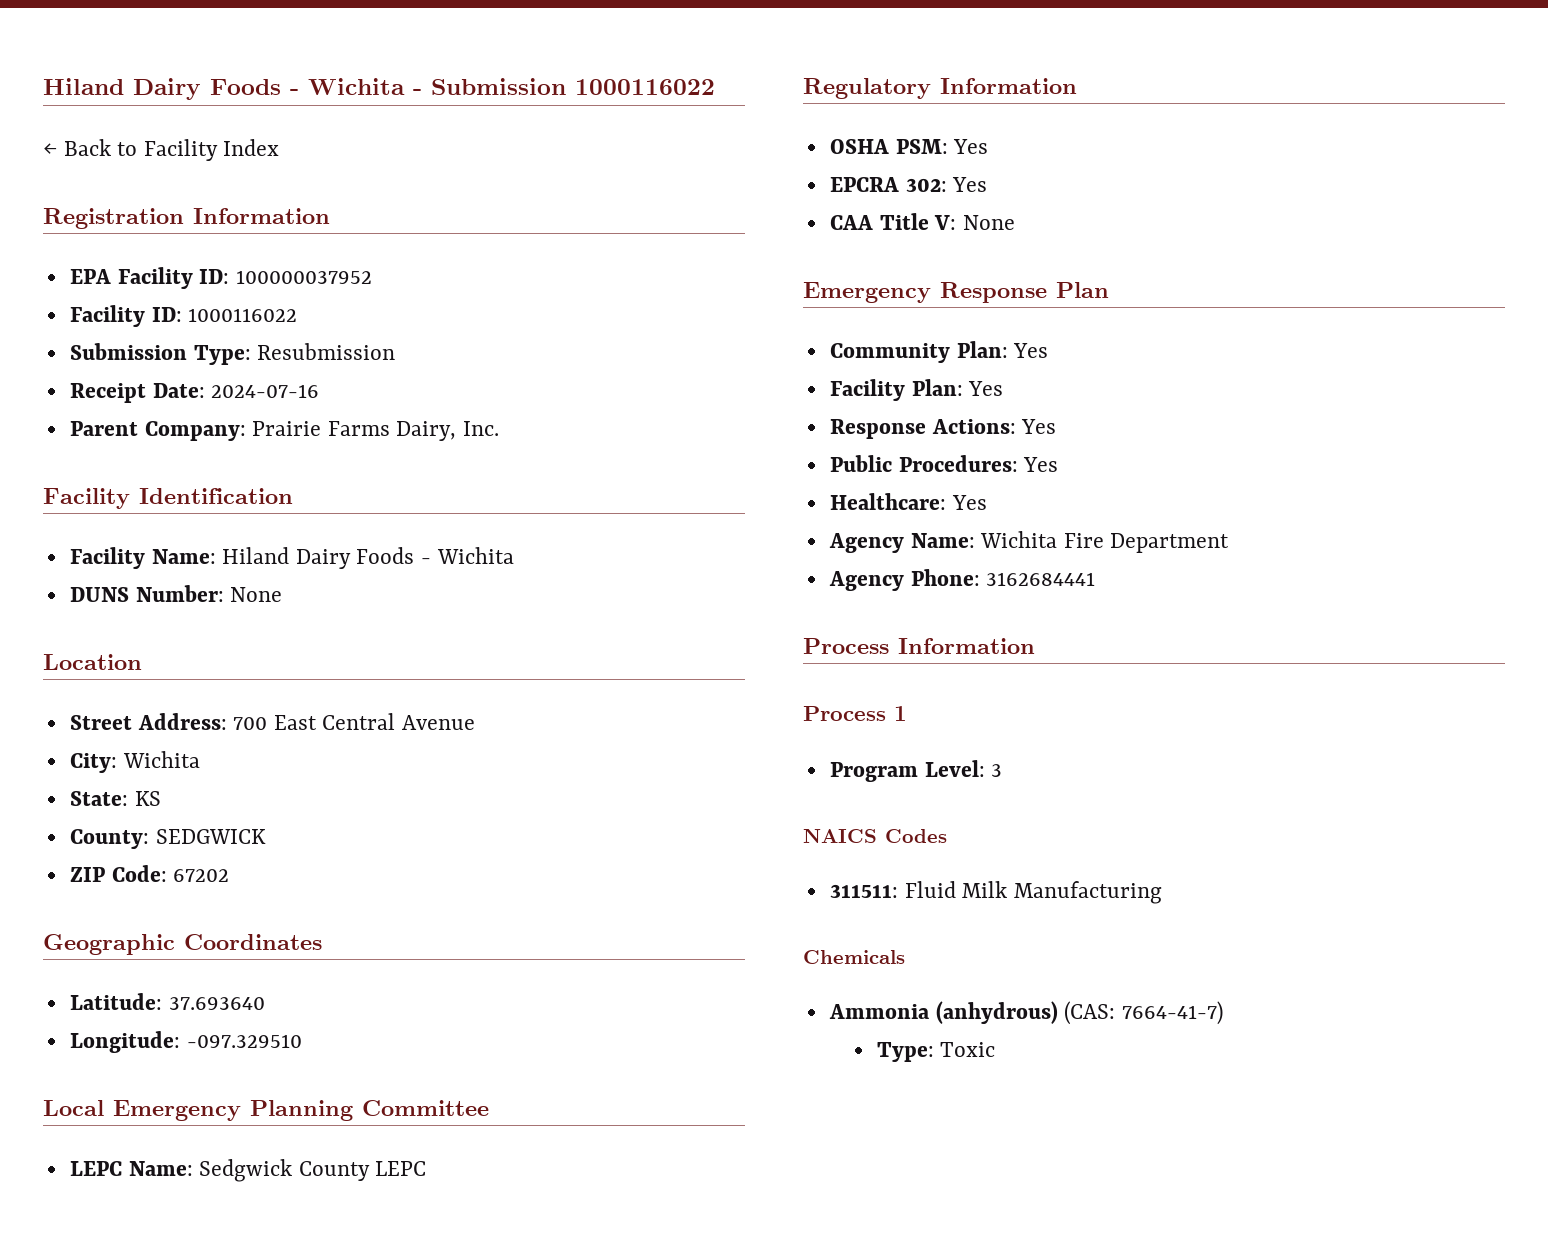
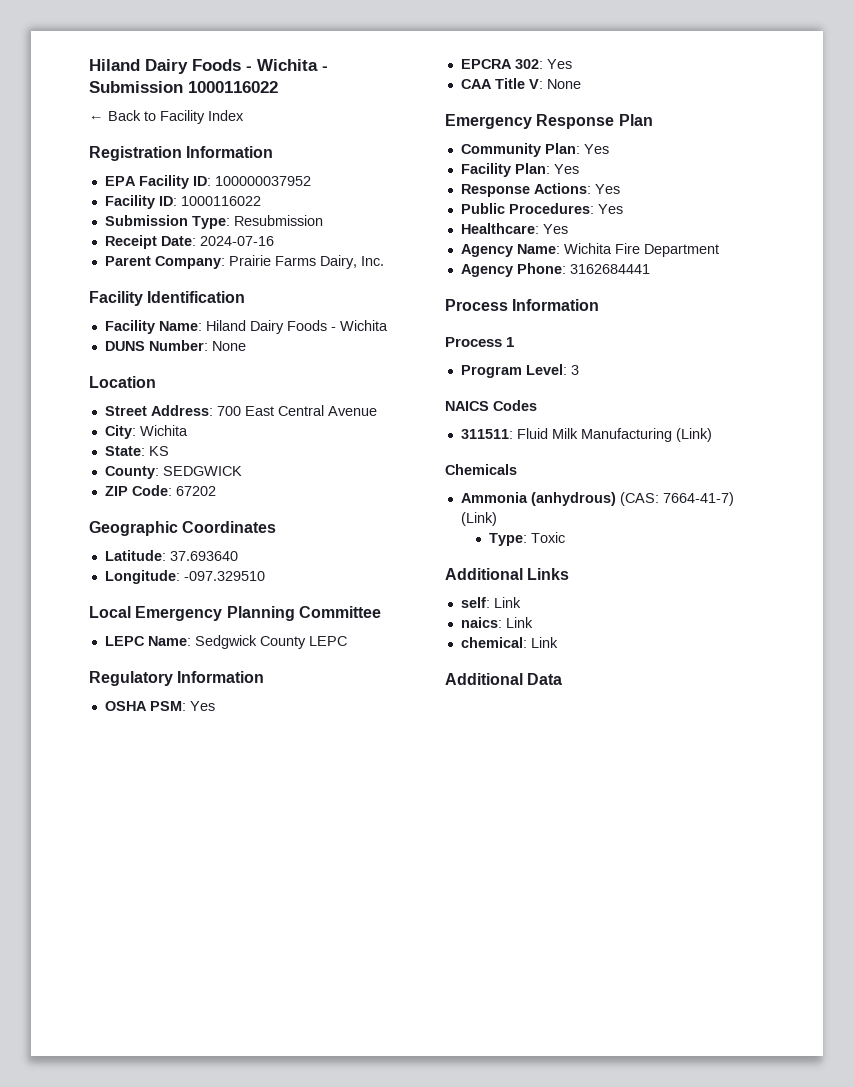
(1162, 892) none -> [675,428,712,442] (Link)
(1223, 1013) none -> [460,512,497,526] (Link)
(996, 1049) none -> [445,568,570,580] [460,597,521,608] [460,617,533,628] [460,637,558,648] [445,673,563,685] // Additional Links // self: Link // naics: Link // chemical: Link // Additional Data

